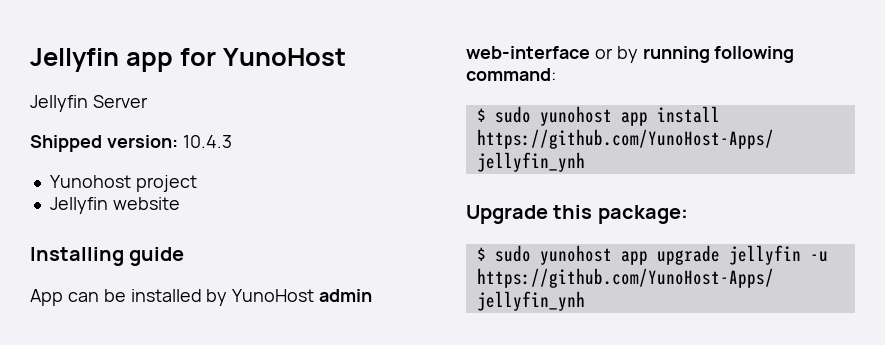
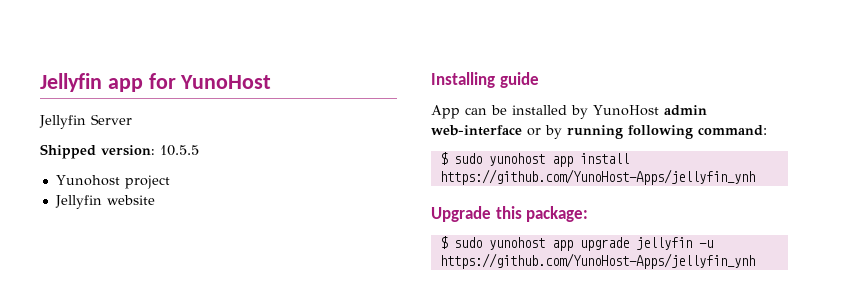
[182,135,232,148] 10.4.3 -> [160,145,199,156] 10.5.5

